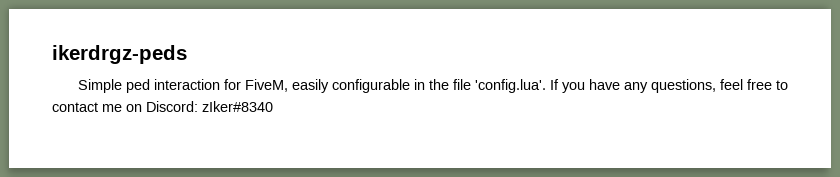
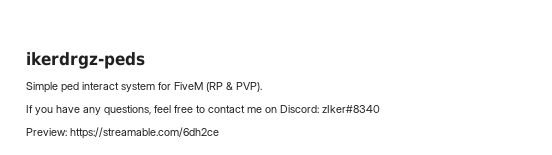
[153,79,546,93] interaction for FiveM, easily configurable in the file 'config.lua'. -> [82,82,262,92] interact system for FiveM (RP & PVP). //
(273, 106) none -> [26,127,219,139] // Preview: https://streamable.com/6dh2ce

